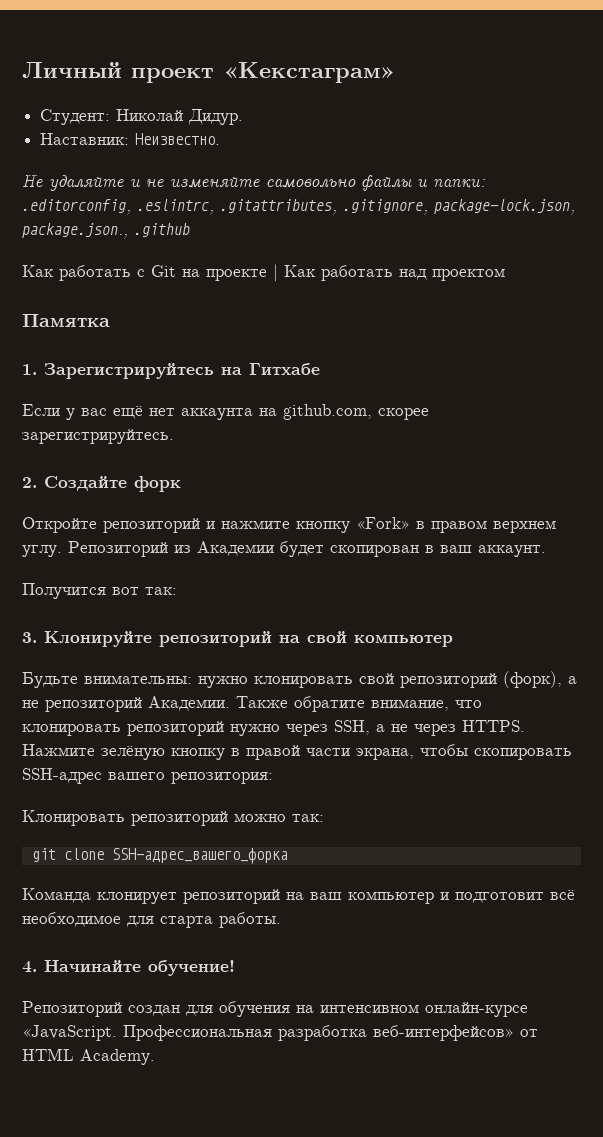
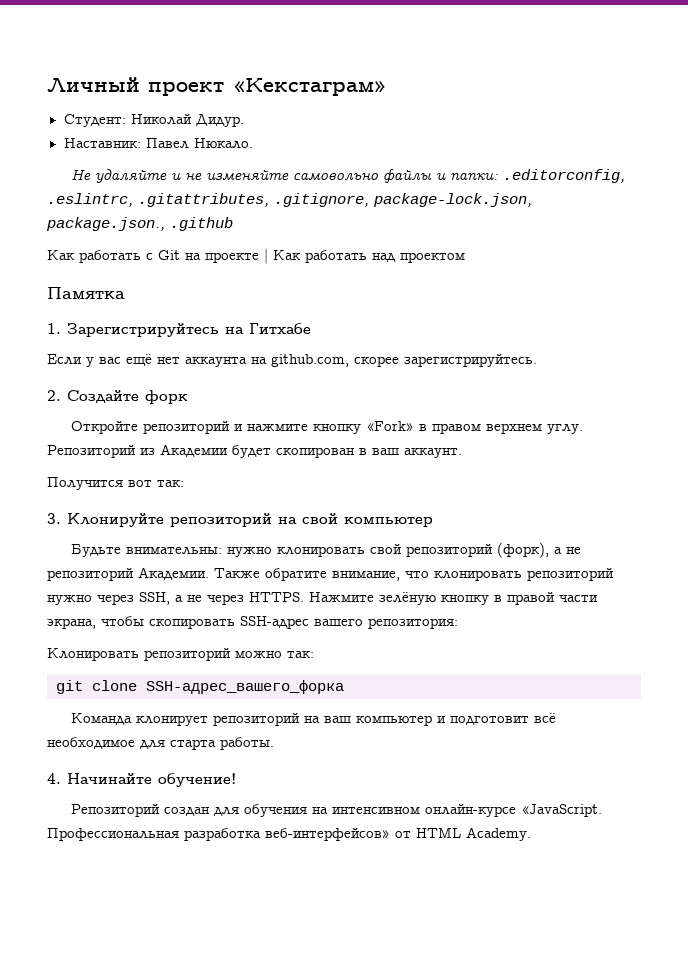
[135,133,221,145] Неизвестно. -> [145,138,253,149] Павел Нюкало.

